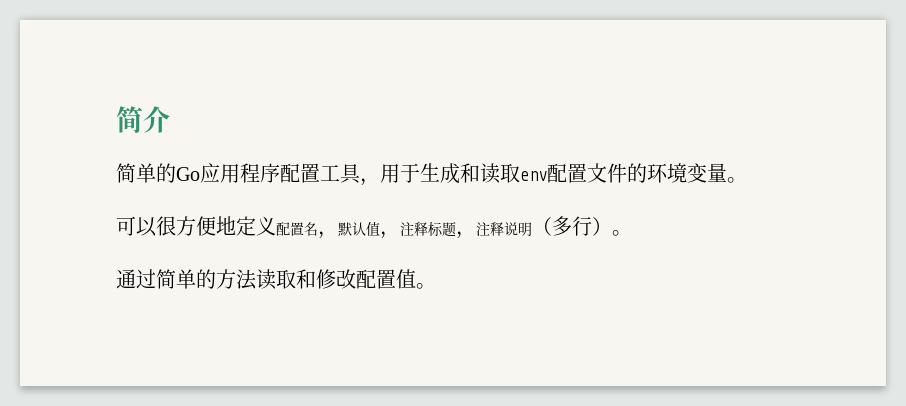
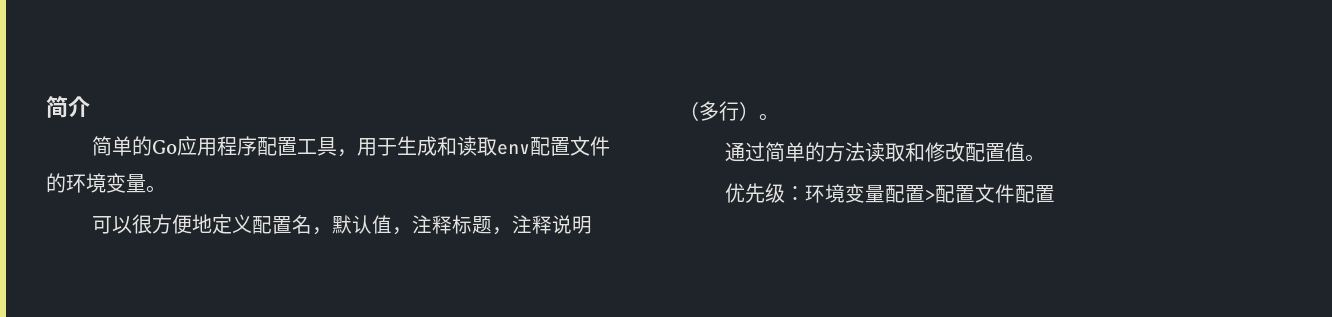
(436, 286) none -> [725,183,1056,203] // 优先级：环境变量配置>配置文件配置

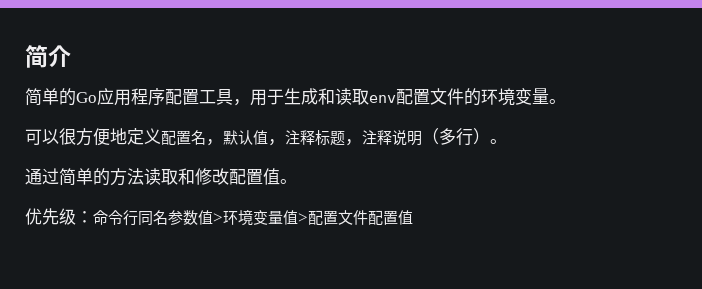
[805,184,926,203] 环境变量配置 -> [93,210,298,226] 命令行同名参数值>环境变量值
(1056, 194) none -> [398,210,413,225] 值

